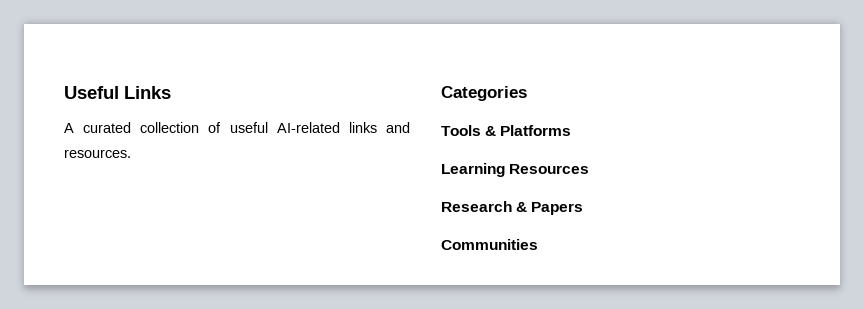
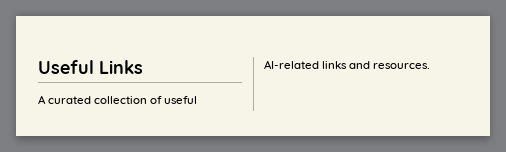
[441,86,527,101] [441,125,572,136] [441,163,590,177] [441,201,584,215] [441,239,538,250] // Categories // Tools & Platforms // Learning Resources // Research & Papers // Communities -> (431, 66) none

